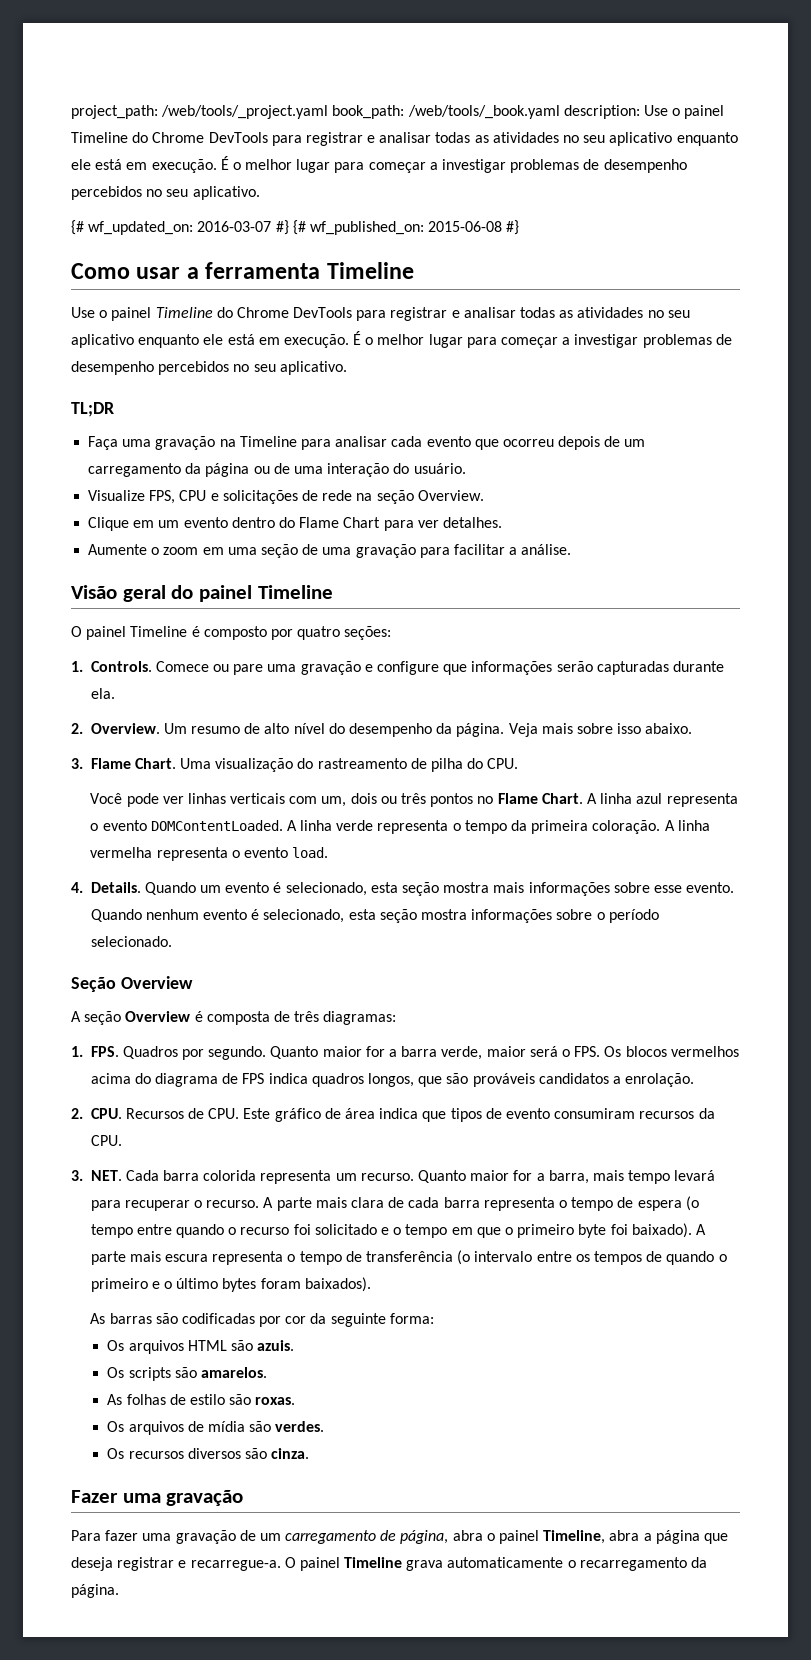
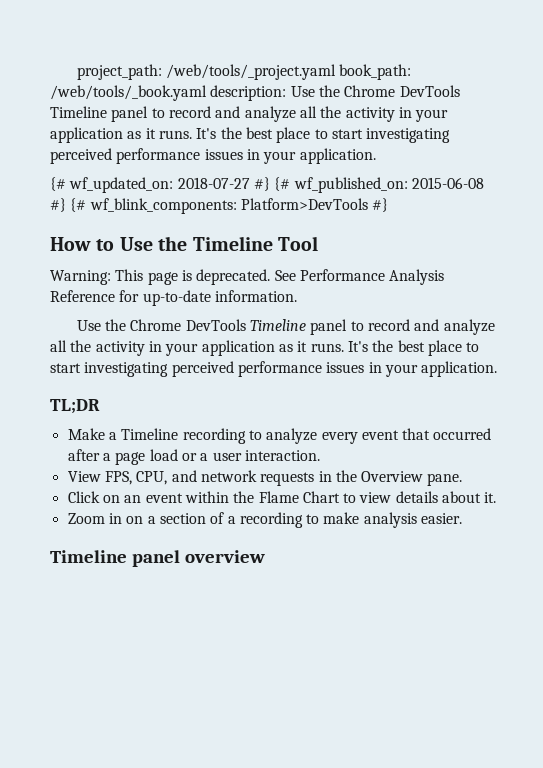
[672,105,725,119] [71,132,738,146] [71,156,687,173] [71,186,260,200] o painel Timeline do Chrome DevTools para registrar e analisar todas as atividades no seu aplicativo enquanto ele está em execução. É o melhor lugar para começar a investigar problemas de desempenho percebidos no seu aplicativo. -> [318,85,460,97] [50,106,449,122] [50,127,451,143] [50,148,376,164] the Chrome DevTools Timeline panel to record and analyze all the activity in your application as it runs. It's the best place to start investigating perceived performance issues in your application.
[197,221,272,232] 2016-03-07 -> [177,177,250,189] 2018-07-27
[71,262,414,279] [71,307,690,321] [71,331,732,348] [71,361,347,375] [71,402,114,417] [88,436,646,450] [88,463,466,477] [88,490,484,504] [88,517,502,531] [88,544,572,558] [71,585,333,602] [71,626,392,640] [71,661,724,675] [90,688,115,699] [71,723,693,737] [71,758,519,772] [90,793,738,807] [90,820,710,834] [90,847,329,861] [71,882,735,896] [90,909,659,923] [90,936,172,947] [71,976,193,992] [71,1011,397,1025] [71,1046,739,1060] [90,1073,695,1087] [71,1108,715,1122] [90,1135,122,1146] [71,1170,716,1184] [90,1196,699,1211] [90,1223,706,1238] [90,1250,727,1265] [90,1277,371,1292] [90,1313,434,1327] [107,1340,295,1354] [107,1367,267,1381] [107,1394,296,1405] [107,1421,325,1435] [107,1448,310,1459] [71,1490,244,1506] [71,1530,728,1544] [71,1557,708,1571] [71,1584,119,1598] // Como usar a ferramenta Timeline // Use o painel Timeline do Chrome DevTools para registrar e analisar todas as atividades no seu aplicativo enquanto ele está em execução. É o melhor lugar para começar a investigar problemas de desempenho percebidos no seu aplicativo. // TL;DR // Faça uma gravação na Timeline para analisar cada evento que ocorreu depois de um carregamento da página ou de uma interação do usuário. // Visualize FPS, CPU e solicitações de rede na seção Overview. // Clique em um evento dentro do Flame Chart para ver detalhes. // Aumente o zoom em uma seção de uma gravação para facilitar a análise. // Visão geral do painel Timeline // O painel Timeline é composto por quatro seções: // 1. Controls. Comece ou pare uma gravação e configure que informações serão capturadas durante ela. // 2. Overview. Um resumo de alto nível do desempenho da página. Veja mais sobre isso abaixo. // 3. Flame Chart. Uma visualização do rastreamento de pilha do CPU. // Você pode ver linhas verticais com um, dois ou três pontos no Flame Chart. A linha azul representa o evento DOMContentLoaded. A linha verde representa o tempo da primeira coloração. A linha vermelha representa o evento load. // 4. Details. Quando um evento é selecionado, esta seção mostra mais informações sobre esse evento. Quando nenhum evento é selecionado, esta seção mostra informações sobre o período selecionado. // Seção Overview // A seção Overview é composta de três diagramas: // 1. FPS. Quadros por segundo. Quanto maior for a barra verde, maior será o FPS. Os blocos vermelhos acima do diagrama de FPS indica quadros longos, que são prováveis candidatos a enrolação. // 2. CPU. Recursos de CPU. Este gráfico de área indica que tipos de evento consumiram recursos da CPU. // 3. NET. Cada barra colorida representa um recurso. Quanto maior for a barra, mais tempo levará para recuperar o recurso. A parte mais clara de cada barra representa o tempo de espera (o tempo entre quando o recurso foi solicitado e o tempo em que o primeiro byte foi baixado). A parte mais escura representa o tempo de transferência (o intervalo entre os tempos de quando o primeiro e o último bytes foram baixados). // As barras são codificadas por cor da seguinte forma: // Os arquivos HTML são azuis. // Os scripts são amarelos. // As folhas de estilo são roxas. // Os arquivos de mídia são verdes. // Os recursos diversos são cinza. // Fazer uma gravação // Para fazer uma gravação de um carregamento de página, abra o painel Timeline, abra a página que deseja registrar e recarregue-a. O painel Timeline grava automaticamente o recarregamento da página. -> [70,198,389,214] [50,236,318,251] [50,269,445,285] [50,290,297,306] [76,319,495,335] [50,340,480,356] [50,361,498,377] [50,399,100,414] [67,428,492,444] [67,449,320,465] [67,470,463,486] [67,491,497,503] [67,512,463,528] [50,550,265,567] {# wf_blink_components: Platform>DevTools #} // How to Use the Timeline Tool // Warning: This page is deprecated. See Performance Analysis Reference for up-to-date information. // Use the Chrome DevTools Timeline panel to record and analyze all the activity in your application as it runs. It's the best place to start investigating perceived performance issues in your application. // TL;DR // Make a Timeline recording to analyze every event that occurred after a page load or a user interaction. // View FPS, CPU, and network requests in the Overview pane. // Click on an event within the Flame Chart to view details about it. // Zoom in on a section of a recording to make analysis easier. // Timeline panel overview

